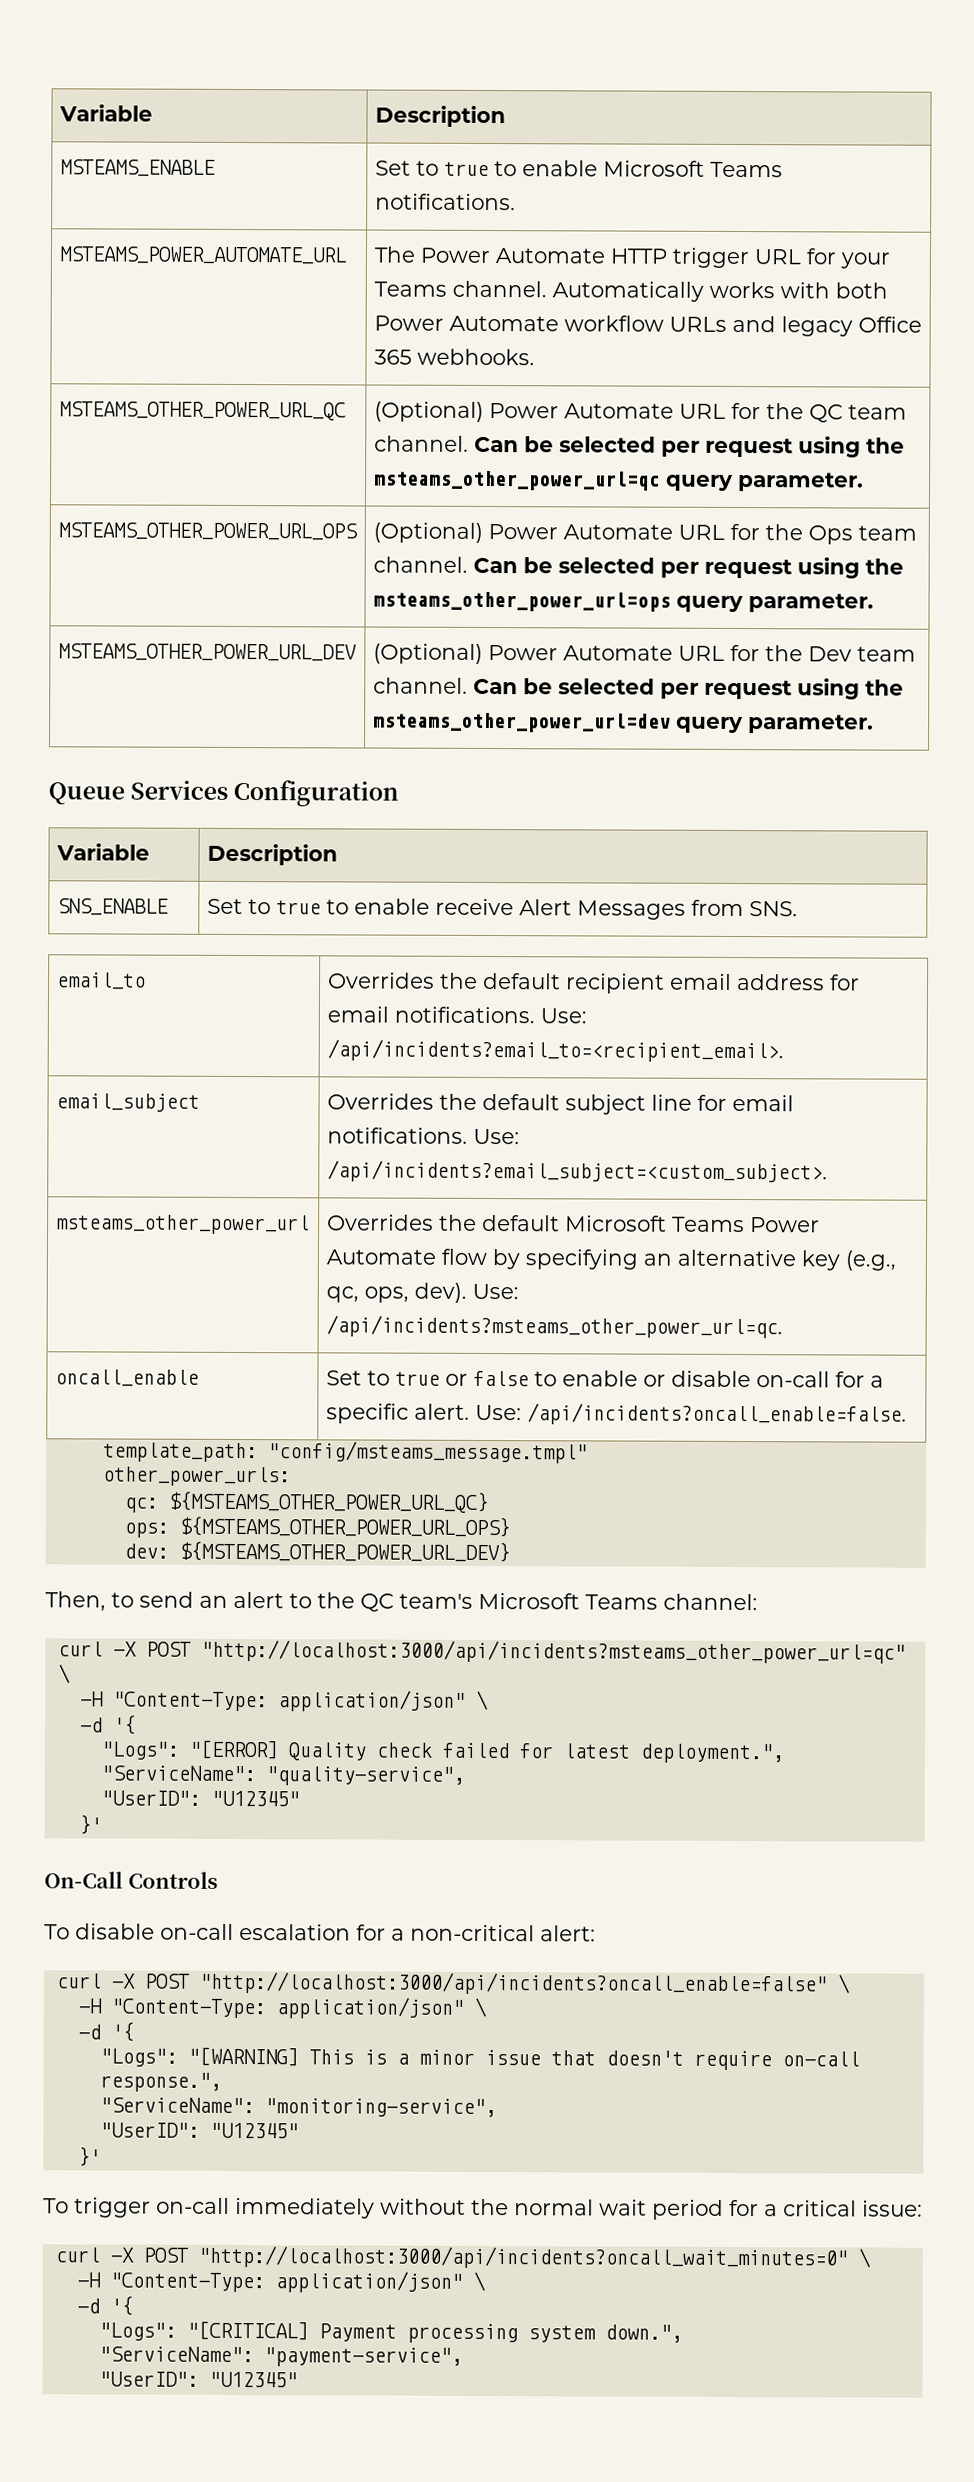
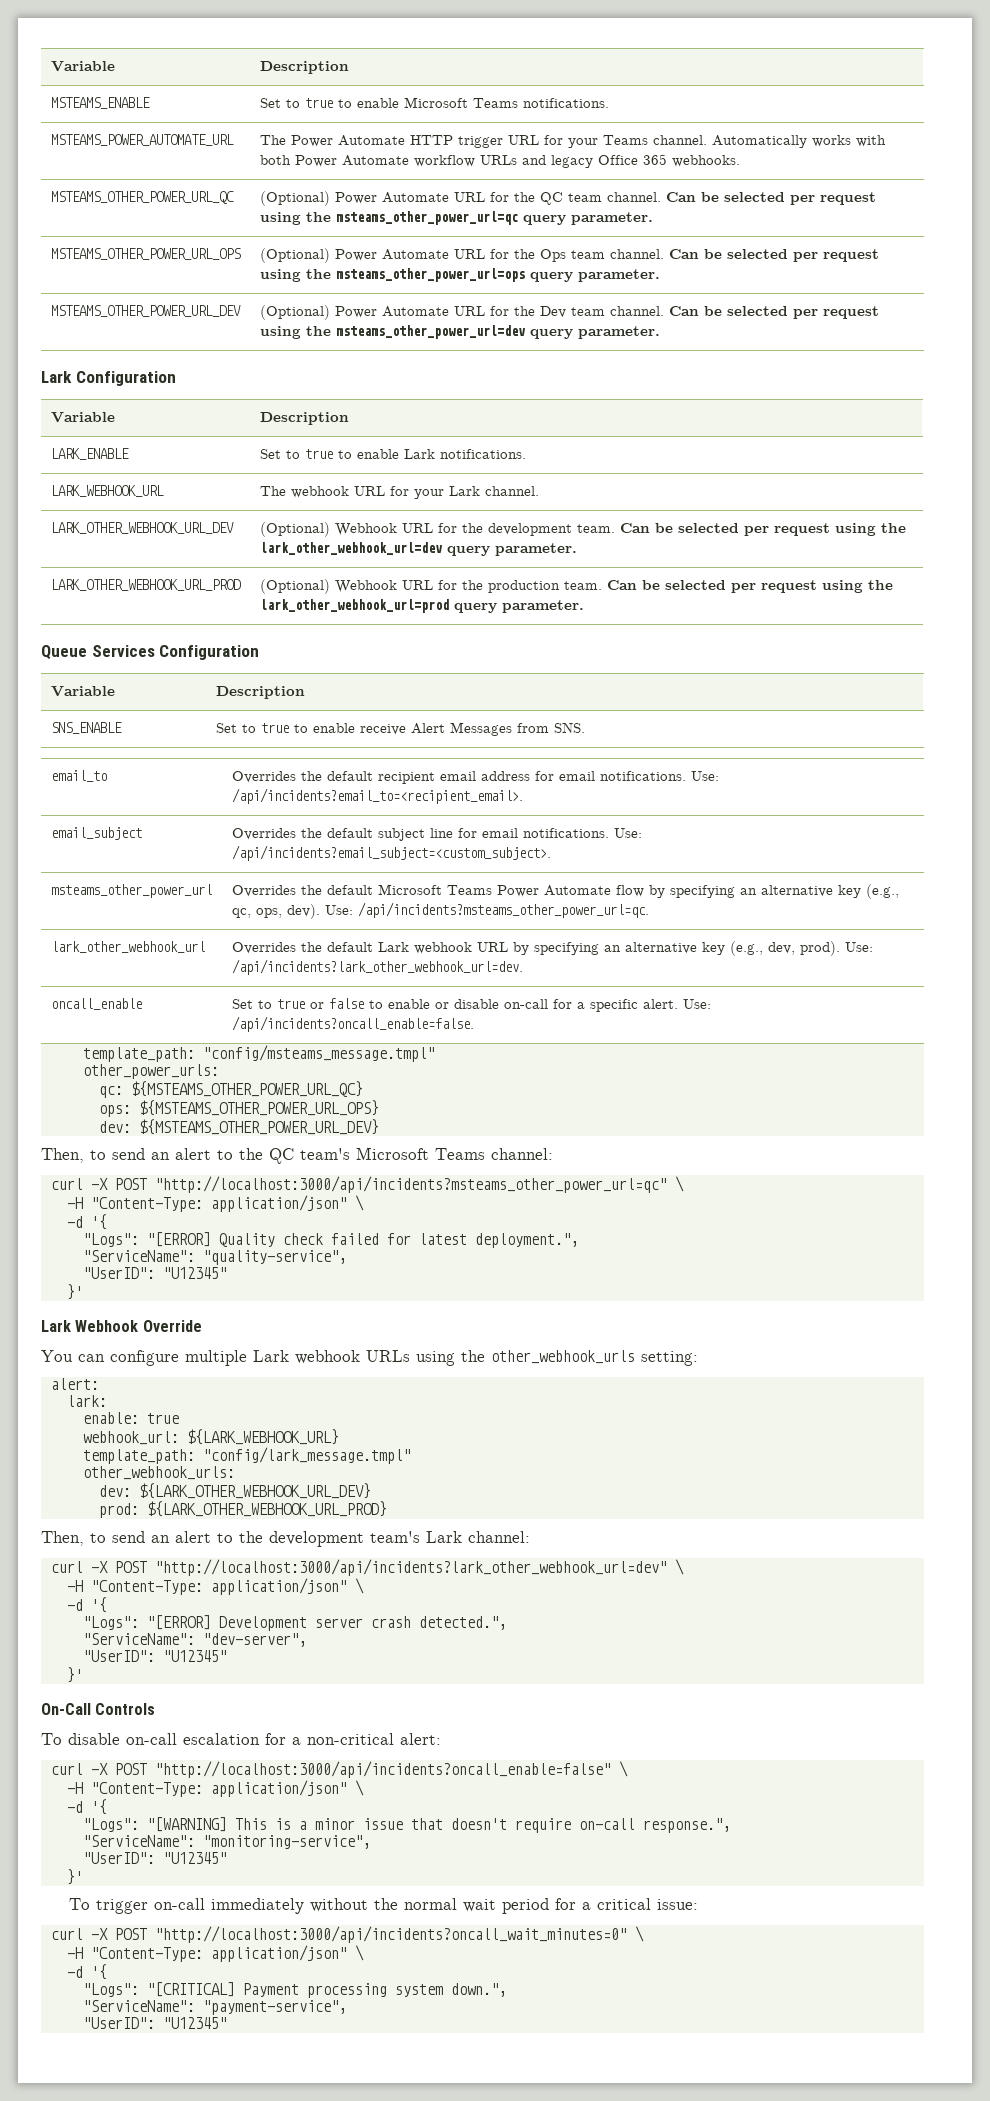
(874, 724) none -> [41,371,176,386] [50,412,115,423] [259,412,349,425] [50,448,129,460] [259,449,526,459] [50,485,164,497] [259,486,539,499] [50,522,234,534] [259,522,906,537] [259,542,577,556] [50,579,241,591] [259,579,893,594] [259,599,584,613] // Lark Configuration // Variable | Description // LARK_ENABLE | Set to true to enable Lark notifications. // LARK_WEBHOOK_URL | The webhook URL for your Lark channel. // LARK_OTHER_WEBHOOK_URL_DEV | (Optional) Webhook URL for the development team. Can be selected per request using the lark_other_webhook_url=dev query parameter. // LARK_OTHER_WEBHOOK_URL_PROD | (Optional) Webhook URL for the production team. Can be selected per request using the lark_other_webhook_url=prod query parameter.
(783, 1327) none -> [50,941,205,953] [231,941,873,956] [231,959,523,975] // lark_other_webhook_url | Overrides the default Lark webhook URL by specifying an alternative key (e.g., dev, prod). Use: /api/incidents?lark_other_webhook_url=dev.
(102, 1824) none -> [41,1320,202,1332] [41,1350,698,1366] [50,1378,99,1390] [66,1395,107,1407] [82,1412,179,1424] [82,1429,339,1445] [82,1447,411,1464] [82,1466,235,1480] [98,1483,371,1499] [98,1501,387,1518] [41,1531,530,1547] [50,1559,684,1576] [66,1578,364,1595] [66,1597,107,1613] [82,1615,507,1631] [82,1633,307,1647] [82,1650,227,1662] [66,1667,83,1683] // Lark Webhook Override // You can configure multiple Lark webhook URLs using the other_webhook_urls setting: // alert: // lark: // enable: true // webhook_url: ${LARK_WEBHOOK_URL} // template_path: "config/lark_message.tmpl" // other_webhook_urls: // dev: ${LARK_OTHER_WEBHOOK_URL_DEV} // prod: ${LARK_OTHER_WEBHOOK_URL_PROD} // Then, to send an alert to the development team's Lark channel: // curl -X POST "http://localhost:3000/api/incidents?lark_other_webhook_url=dev" \ // -H "Content-Type: application/json" \ // -d '{ // "Logs": "[ERROR] Development server crash detected.", // "ServiceName": "dev-server", // "UserID": "U12345" // }'

